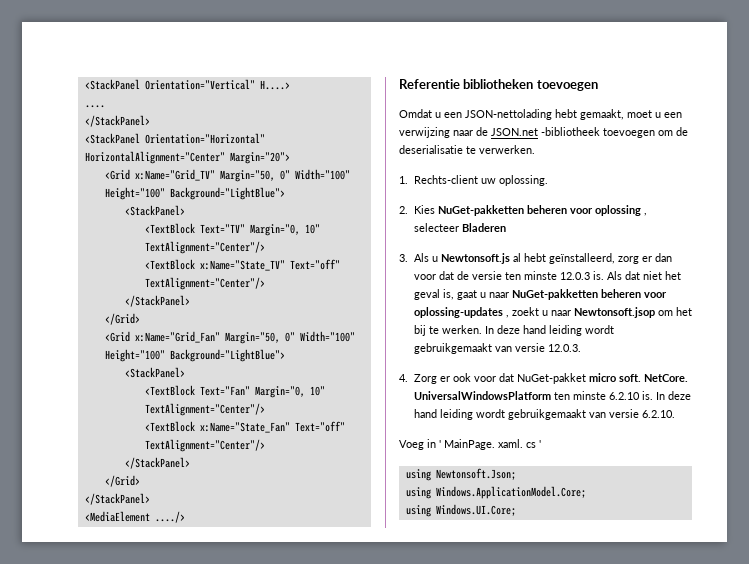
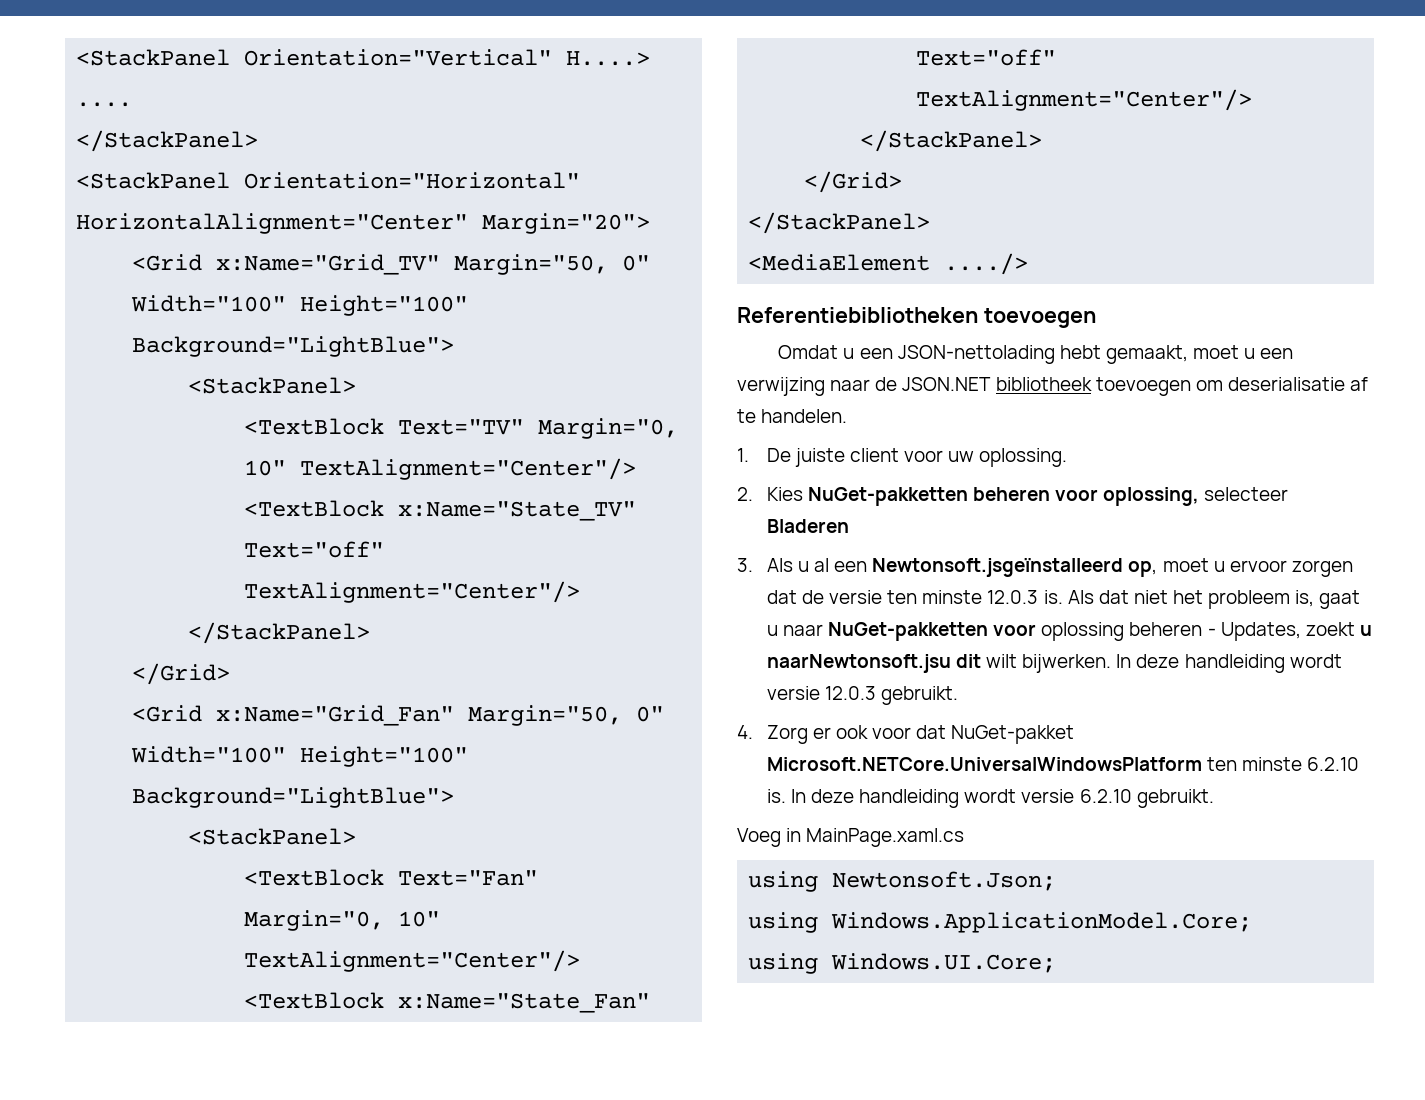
[399,79,534,89] Referentie bibliotheken -> [737,307,978,323] Referentiebibliotheken
[491,127,688,138] [399,145,535,154] [399,175,478,184] JSON.net -bibliotheek toevoegen om de deserialisatie te verwerken. // 1. Rechts-client -> [902,377,1369,396] [737,409,848,423] [737,448,944,467] JSON.NET bibliotheek toevoegen om deserialisatie af te handelen. // 1. De juiste client voor
[594,205,647,216] oplossing , -> [1103,487,1200,506] oplossing,
[440,253,672,264] [413,274,436,280] Newtonsoft.js al hebt geïnstalleerd, zorg er dan voor -> [813,558,1353,577] al een Newtonsoft.jsgeïnstalleerd op, moet u ervoor zorgen
[413,289,440,300] geval -> [1208,590,1291,609] probleem
[600,289,667,298] [413,307,692,318] [413,325,614,336] [413,343,581,354] beheren voor oplossing-updates , zoekt u naar Newtonsoft.jsop om het bij te werken. In deze hand leiding wordt gebruikgemaakt van versie 12.0.3. -> [993,622,1372,641] [766,654,1342,673] [766,686,958,705] voor oplossing beheren - Updates, zoekt u naarNewtonsoft.jsu dit wilt bijwerken. In deze handleiding wordt versie 12.0.3 gebruikt.
[588,373,688,382] [413,391,551,400] micro soft. NetCore. UniversalWindowsPlatform -> [766,757,1202,771] Microsoft.NETCore.UniversalWindowsPlatform
[413,409,675,420] [399,439,541,450] hand leiding wordt gebruikgemaakt van versie 6.2.10. // Voeg in ' MainPage. xaml. cs ' -> [859,789,1214,808] [737,828,965,847] handleiding wordt versie 6.2.10 gebruikt. // Voeg in MainPage.xaml.cs

